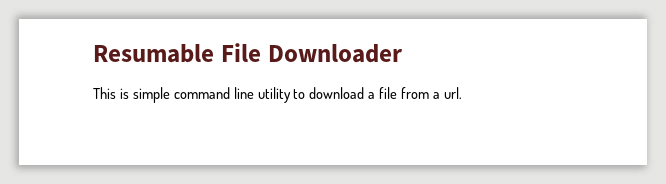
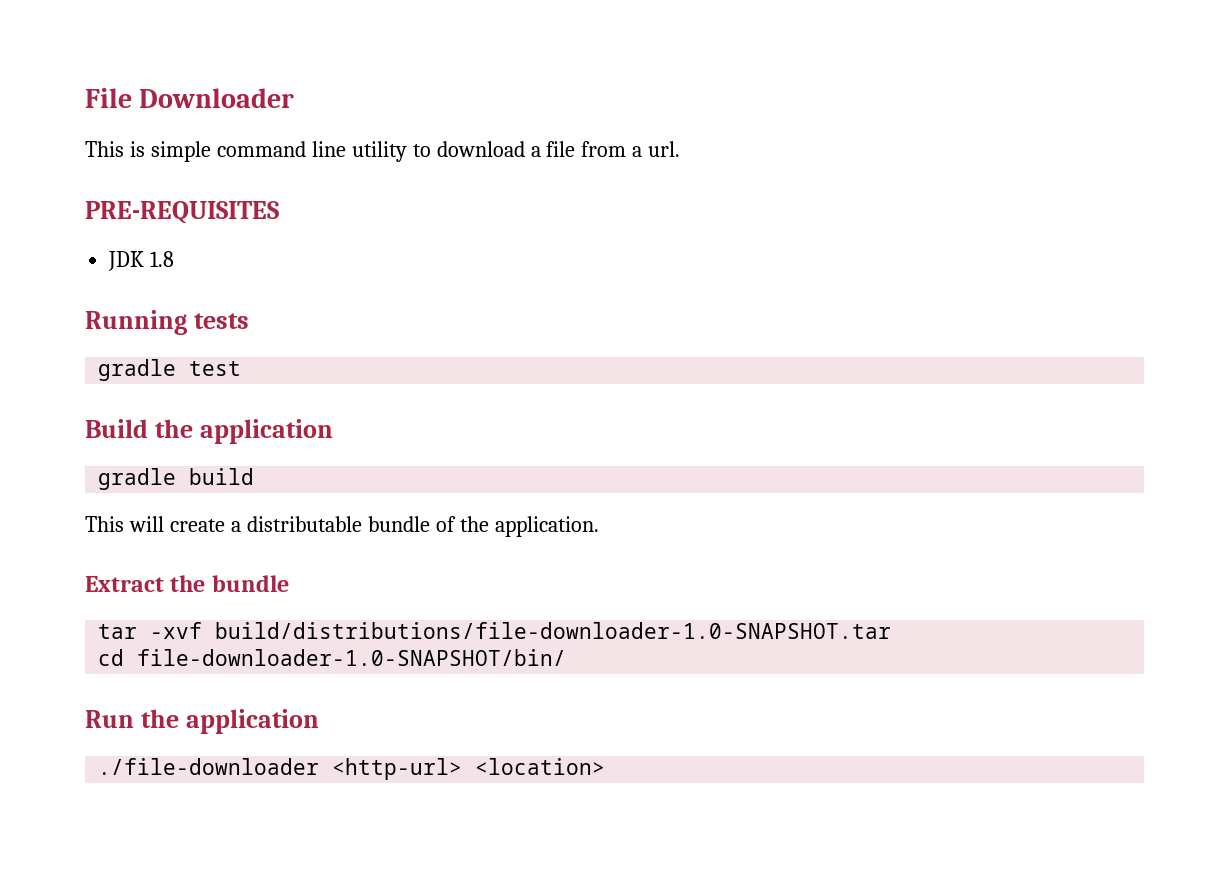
[93,44,214,63] Resumable -> (85, 98) none
(462, 93) none -> [85,201,279,224] [108,251,175,271] [85,310,249,335] [98,359,242,381] [85,419,333,444] [98,468,255,490] [85,516,599,537] [85,575,289,592] [98,622,892,639] [98,649,567,666] [85,709,319,734] [98,758,606,780] // PRE-REQUISITES // JDK 1.8 // Running tests // gradle test // Build the application // gradle build // This will create a distributable bundle of the application. // Extract the bundle // tar -xvf build/distributions/file-downloader-1.0-SNAPSHOT.tar // cd file-downloader-1.0-SNAPSHOT/bin/ // Run the application // ./file-downloader <http-url> <location>

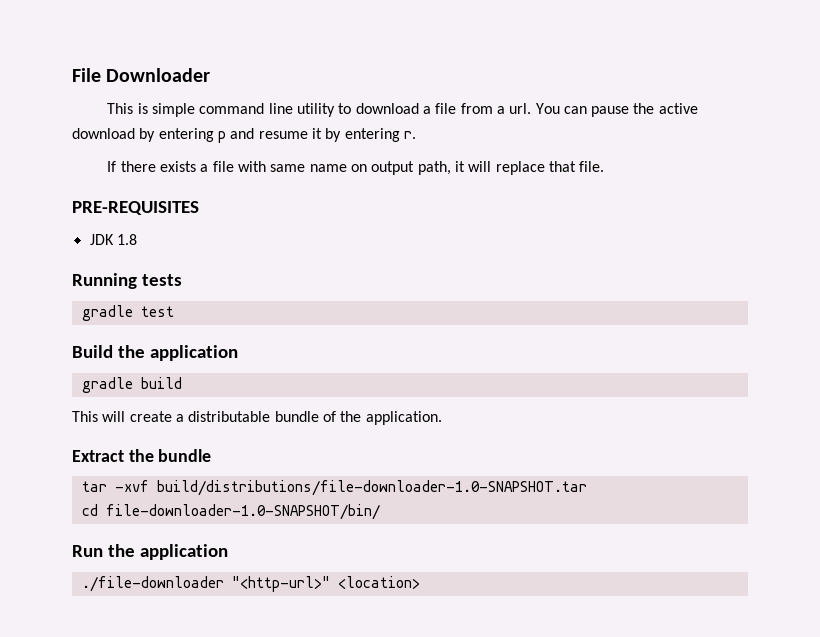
(681, 149) none -> [535,103,698,117] [72,128,416,143] [107,161,605,175] You can pause the active download by entering p and resume it by entering r. // If there exists a file with same name on output path, it will replace that file.
[332,758,463,780] <http-url> -> [231,576,330,592] "<http-url>"

